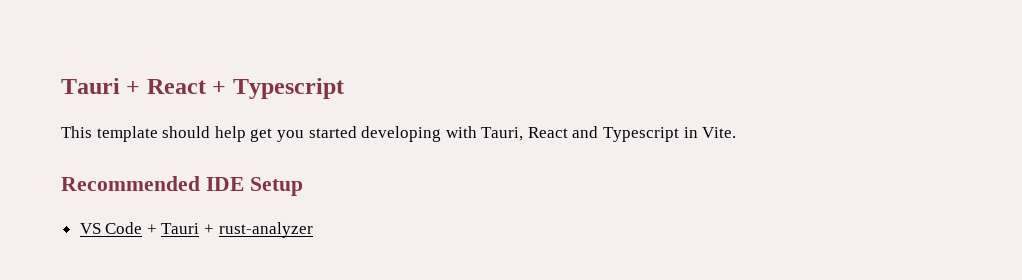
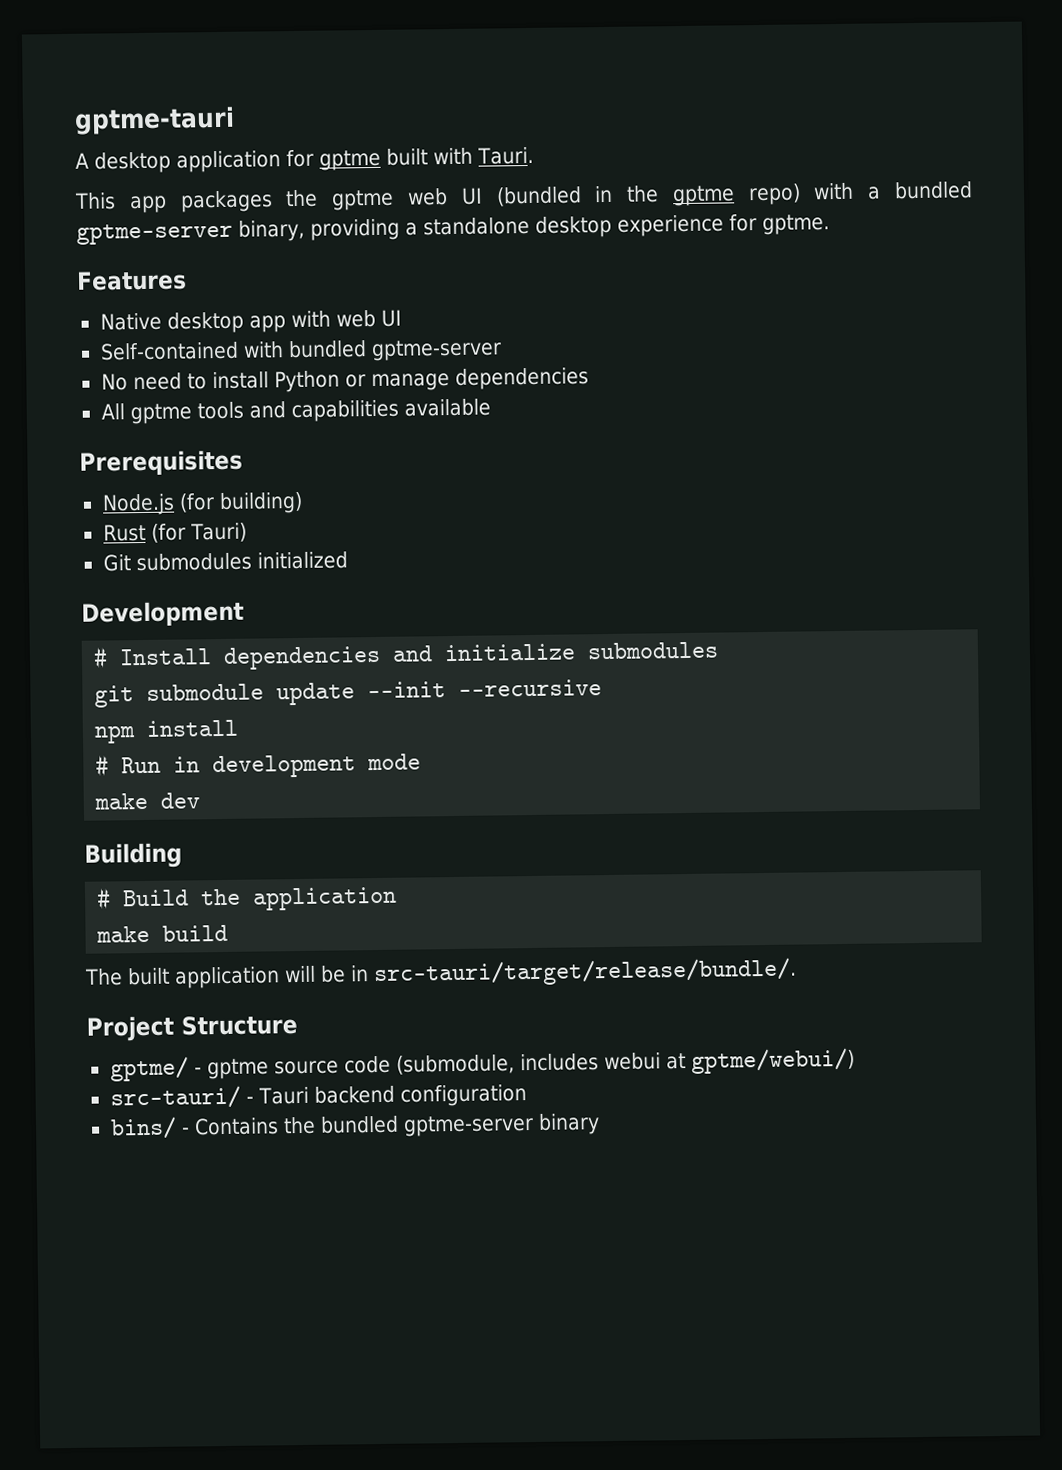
[61,78,344,99] [61,126,737,142] [61,176,303,196] [79,222,313,238] Tauri + React + Typescript // This template should help get you started developing with Tauri, React and Typescript in Vite. // Recommended IDE Setup // VS Code + Tauri + rust-analyzer -> [74,106,235,135] [75,146,534,174] [74,181,974,214] [76,214,830,245] [76,270,187,291] [99,309,402,334] [99,339,502,362] [100,367,589,393] [100,398,491,425] [79,449,243,476] [101,491,303,516] [102,522,248,543] [102,551,348,572] [81,600,244,627] [93,641,720,670] [94,679,603,708] [94,719,239,744] [95,753,422,779] [94,792,201,810] [84,842,182,869] [96,886,398,911] [96,924,229,943] [84,957,797,989] [86,1015,298,1042] [109,1047,855,1082] [109,1084,528,1110] [109,1113,600,1140] gptme-tauri // A desktop application for gptme built with Tauri. // This app packages the gptme web UI (bundled in the gptme repo) with a bundled gptme-server binary, providing a standalone desktop experience for gptme. // Features // Native desktop app with web UI // Self-contained with bundled gptme-server // No need to install Python or manage dependencies // All gptme tools and capabilities available // Prerequisites // Node.js (for building) // Rust (for Tauri) // Git submodules initialized // Development // # Install dependencies and initialize submodules // git submodule update --init --recursive // npm install // # Run in development mode // make dev // Building // # Build the application // make build // The built application will be in src-tauri/target/release/bundle/. // Project Structure // gptme/ - gptme source code (submodule, includes webui at gptme/webui/) // src-tauri/ - Tauri backend configuration // bins/ - Contains the bundled gptme-server binary

